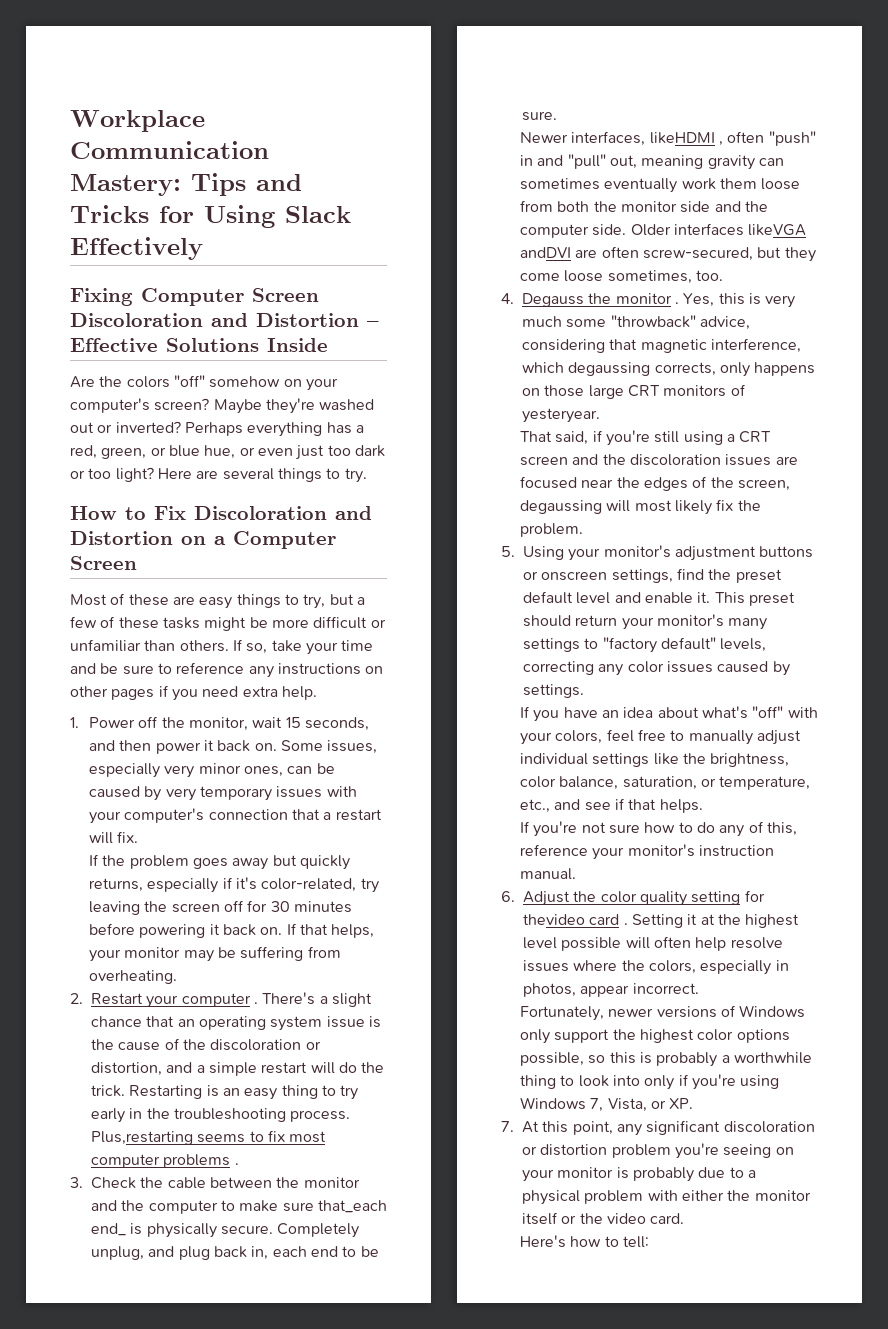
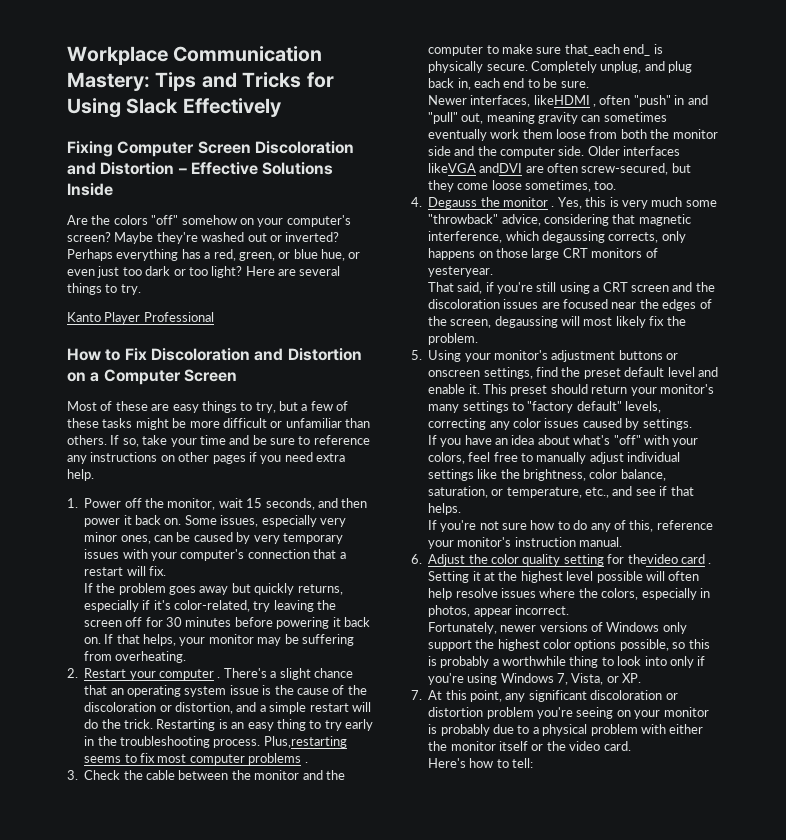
(367, 475) none -> [67,312,214,324] // Kanto Player Professional

